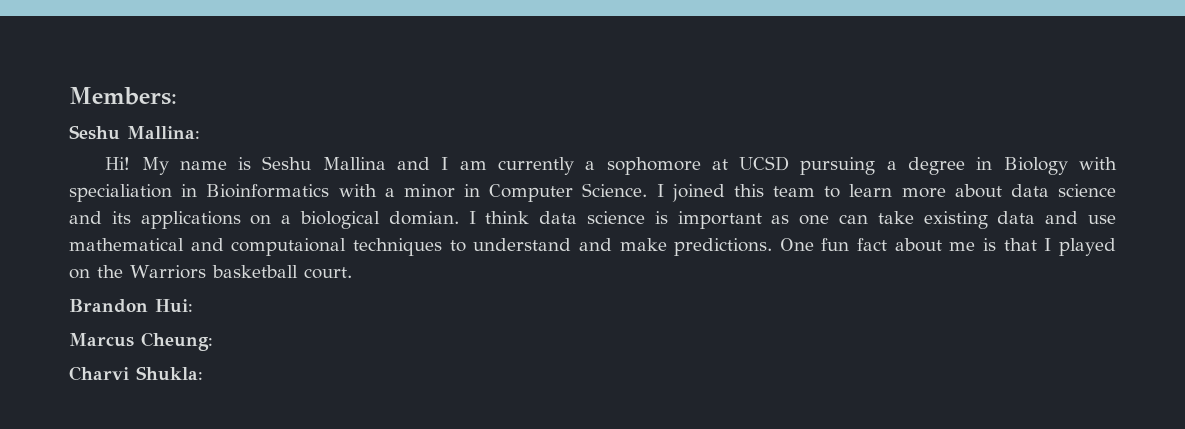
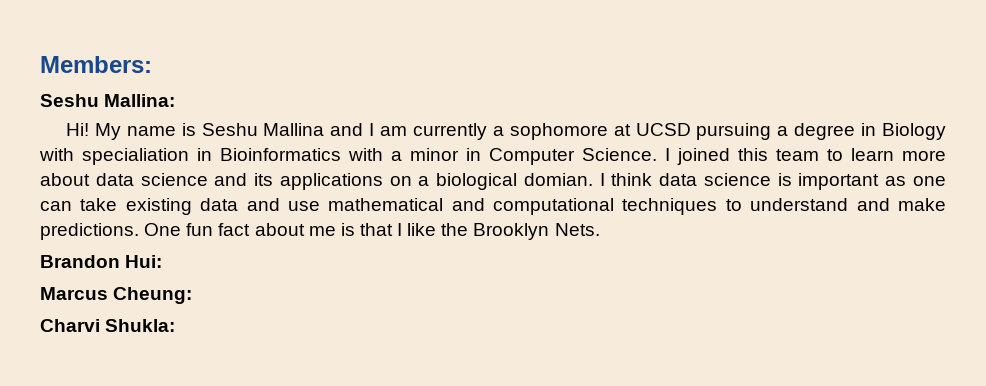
[231,238,347,256] computaional -> [493,198,615,215] computational
[1058,238,1116,256] [69,265,352,279] played on the Warriors basketball court. -> [407,223,600,240] like the Brooklyn Nets.

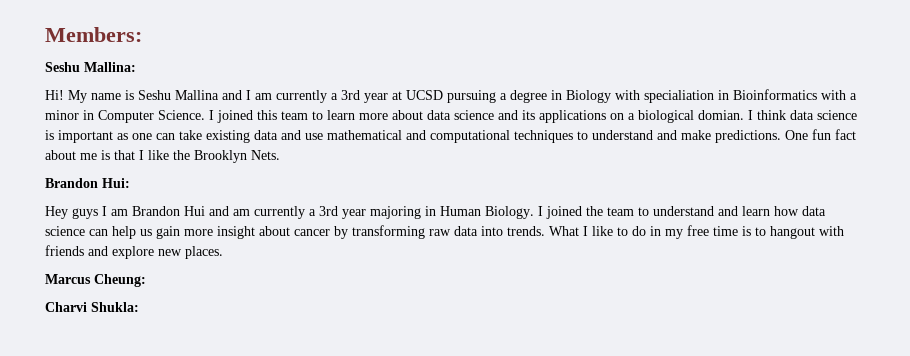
[509,123,608,140] sophomore -> [341,90,388,103] 3rd year
(163, 261) none -> [45,206,826,219] [45,225,844,239] [45,245,223,259] // Hey guys I am Brandon Hui and am currently a 3rd year majoring in Human Biology. I joined the team to understand and learn how data science can help us gain more insight about cancer by transforming raw data into trends. What I like to do in my free time is to hangout with friends and explore new places.

